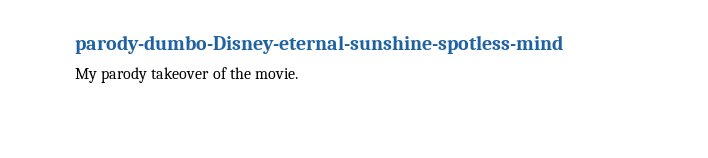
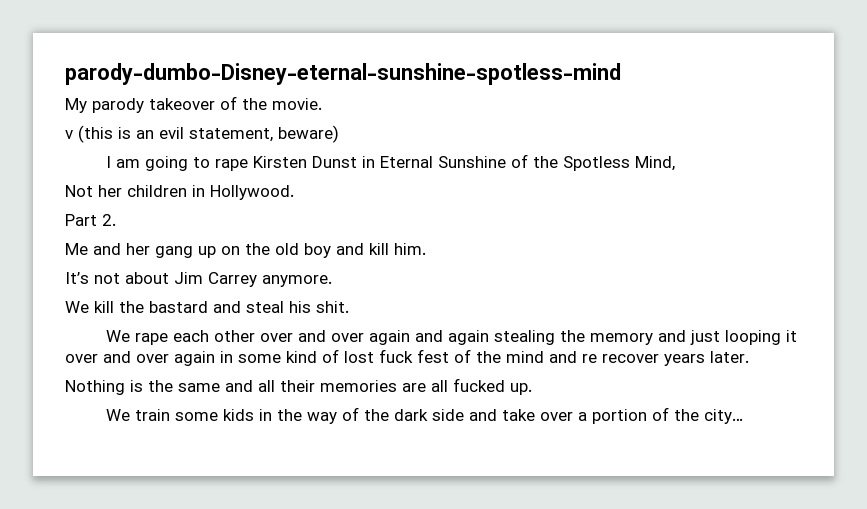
(298, 73) none -> [65,125,339,143] [106,154,676,171] [65,185,294,200] [65,214,116,226] [65,243,426,258] [65,272,332,287] [65,301,349,313] [106,330,798,345] [65,349,749,366] [65,378,532,395] [106,407,744,424] // v (this is an evil statement, beware) // I am going to rape Kirsten Dunst in Eternal Sunshine of the Spotless Mind, // Not her children in Hollywood. // Part 2. // Me and her gang up on the old boy and kill him. // It’s not about Jim Carrey anymore. // We kill the bastard and steal his shit. // We rape each other over and over again and again stealing the memory and just looping it over and over again in some kind of lost fuck fest of the mind and re recover years later. // Nothing is the same and all their memories are all fucked up. // We train some kids in the way of the dark side and take over a portion of the city…

